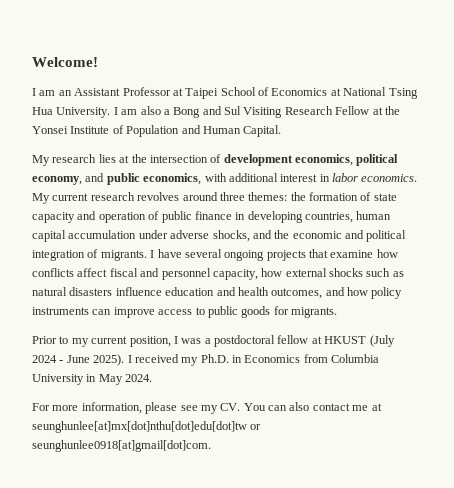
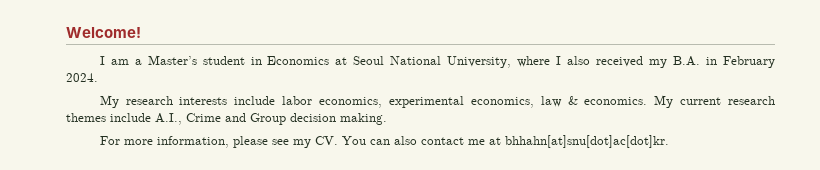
[58,87,418,99] [32,106,400,118] [32,125,282,137] [32,154,399,166] [32,173,418,185] [32,192,397,204] [32,211,392,223] [32,230,407,242] [32,249,398,261] [32,268,404,280] [32,287,403,299] [32,306,337,318] [32,335,395,347] [32,354,380,366] [32,374,153,385] an Assistant Professor at Taipei School of Economics at National Tsing Hua University. I am also a Bong and Sul Visiting Research Fellow at the Yonsei Institute of Population and Human Capital. // My research lies at the intersection of development economics, political economy, and public economics, with additional interest in labor economics. My current research revolves around three themes: the formation of state capacity and operation of public finance in developing countries, human capital accumulation under adverse shocks, and the economic and political integration of migrants. I have several ongoing projects that examine how conflicts affect fiscal and personnel capacity, how external shocks such as natural disasters influence education and health outcomes, and how policy instruments can improve access to public goods for migrants. // Prior to my current position, I was a postdoctoral fellow at HKUST (July 2024 - June 2025). I received my Ph.D. in Economics from Columbia University in May 2024. -> [134,55,776,68] [66,73,98,82] [99,95,776,108] [66,113,387,125] a Master’s student in Economics at Seoul National University, where I also received my B.A. in February 2024. // My research interests include labor economics, experimental economics, law & economics. My current research themes include A.I., Crime and Group decision making.
[32,421,262,433] [32,440,211,452] seunghunlee[at]mx[dot]nthu[dot]edu[dot]tw or seunghunlee0918[at]gmail[dot]com. -> [504,135,669,148] bhhahn[at]snu[dot]ac[dot]kr.

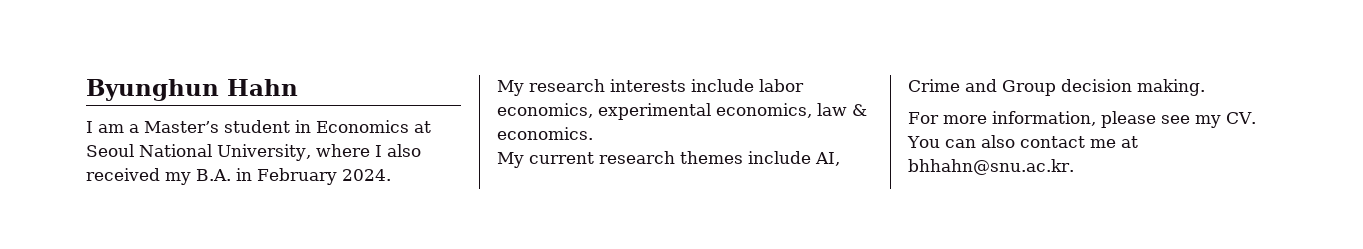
[66,27,141,38] Welcome! -> [86,79,298,101] Byunghun Hahn
(648, 101) none -> (593, 133) //
[155,113,182,125] A.I., -> [815,152,840,166] AI,
[504,135,669,148] bhhahn[at]snu[dot]ac[dot]kr. -> [908,159,1074,175] bhhahn@snu.ac.kr.

